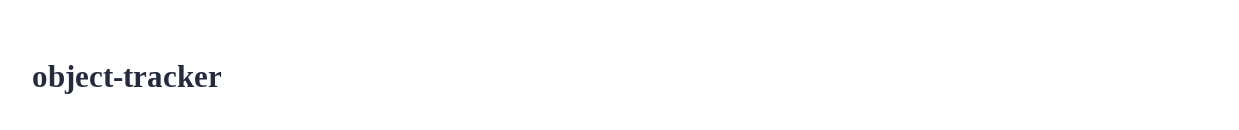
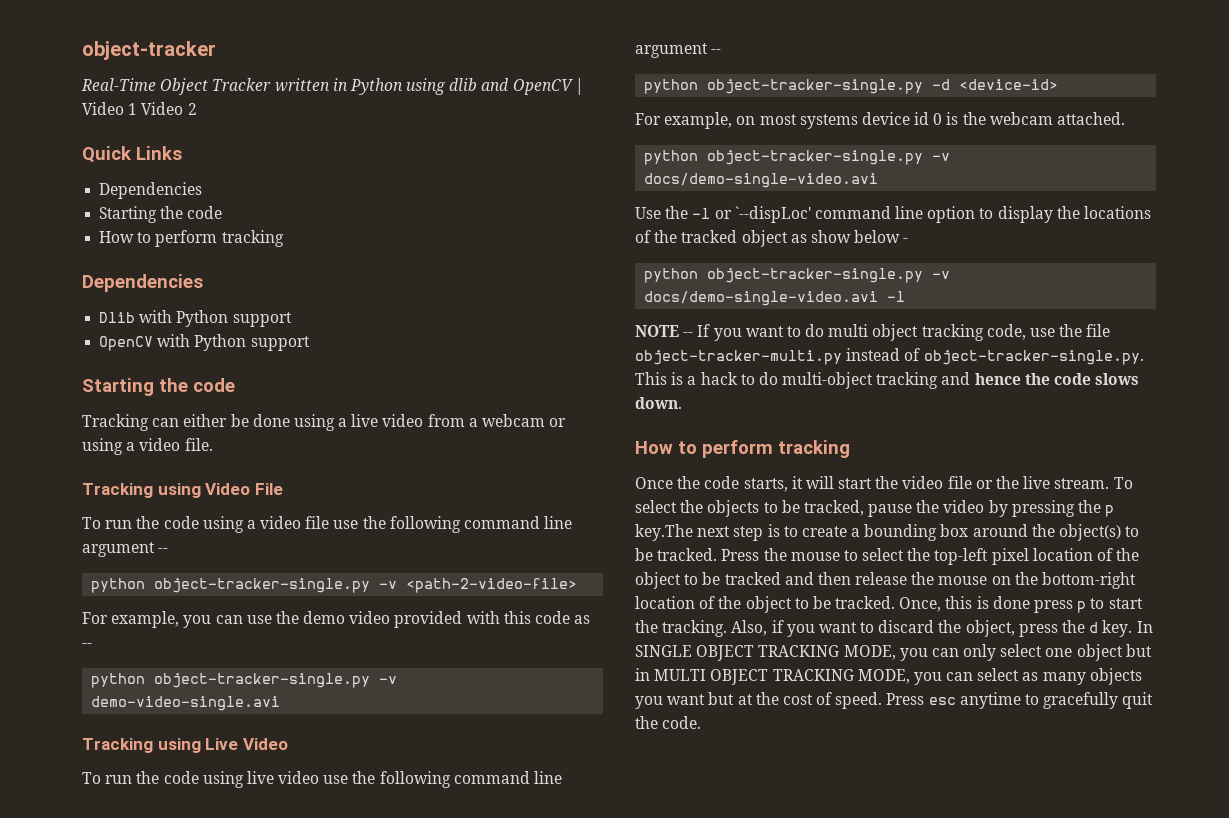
(222, 79) none -> [81,78,584,95] [82,102,197,115] [82,146,182,163] [99,182,203,199] [99,206,223,223] [99,230,284,247] [82,274,203,292] [99,310,292,327] [99,334,310,351] [82,378,235,396] [82,414,567,431] [82,438,213,455] [82,483,283,498] [82,516,573,533] [82,542,169,557] [91,578,578,593] [82,611,591,628] [82,643,92,648] [91,673,398,688] [91,696,281,711] [82,738,288,753] [82,771,563,788] [635,43,722,58] [644,79,1059,94] [635,112,1126,129] [644,150,951,165] [644,173,879,188] [635,206,1152,223] [635,230,909,247] [644,268,951,283] [644,291,906,306] [635,324,1111,341] [635,348,1144,365] [635,372,1140,389] [635,397,682,409] [635,440,850,458] [635,476,1133,492] [635,500,1115,517] [635,524,1140,541] [635,548,1140,565] [635,572,1137,589] [635,596,1143,613] [635,620,1153,637] [635,644,1152,661] [635,668,1142,685] [635,692,1154,709] [635,716,702,729] // Real-Time Object Tracker written in Python using dlib and OpenCV | Video 1 Video 2 // Quick Links // Dependencies // Starting the code // How to perform tracking // Dependencies // Dlib with Python support // OpenCV with Python support // Starting the code // Tracking can either be done using a live video from a webcam or using a video file. // Tracking using Video File // To run the code using a video file use the following command line argument -- // python object-tracker-single.py -v <path-2-video-file> // For example, you can use the demo video provided with this code as -- // python object-tracker-single.py -v demo-video-single.avi // Tracking using Live Video // To run the code using live video use the following command line argument -- // python object-tracker-single.py -d <device-id> // For example, on most systems device id 0 is the webcam attached. // python object-tracker-single.py -v docs/demo-single-video.avi // Use the -l or `--dispLoc' command line option to display the locations of the tracked object as show below - // python object-tracker-single.py -v docs/demo-single-video.avi -l // NOTE -- If you want to do multi object tracking code, use the file object-tracker-multi.py instead of object-tracker-single.py. This is a hack to do multi-object tracking and hence the code slows down. // How to perform tracking // Once the code starts, it will start the video file or the live stream. To select the objects to be tracked, pause the video by pressing the p key.The next step is to create a bounding box around the object(s) to be tracked. Press the mouse to select the top-left pixel location of the object to be tracked and then release the mouse on the bottom-right location of the object to be tracked. Once, this is done press p to start the tracking. Also, if you want to discard the object, press the d key. In SINGLE OBJECT TRACKING MODE, you can only select one object but in MULTI OBJECT TRACKING MODE, you can select as many objects you want but at the cost of speed. Press esc anytime to gracefully quit the code.

